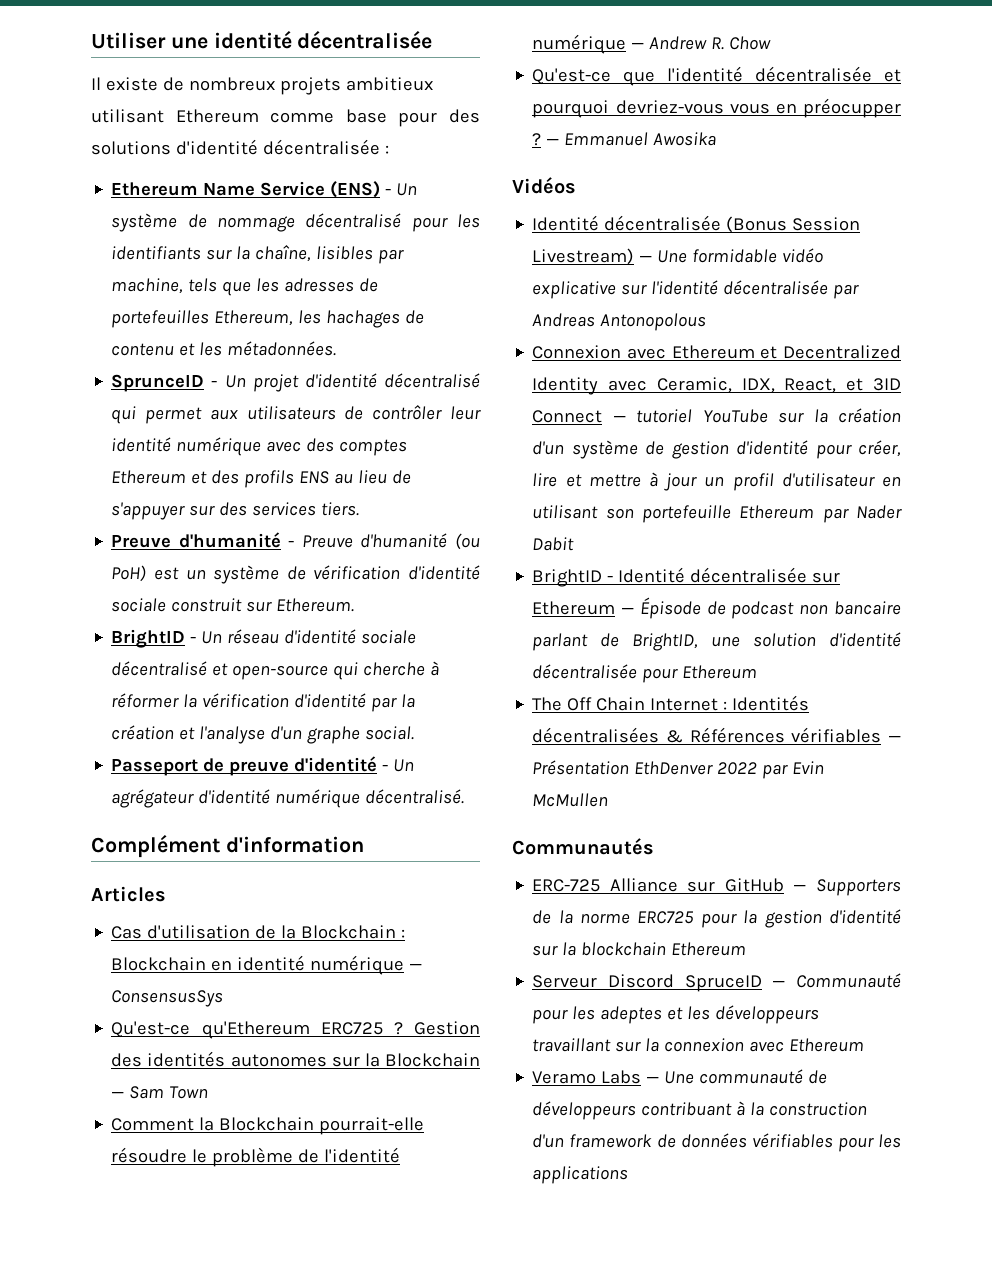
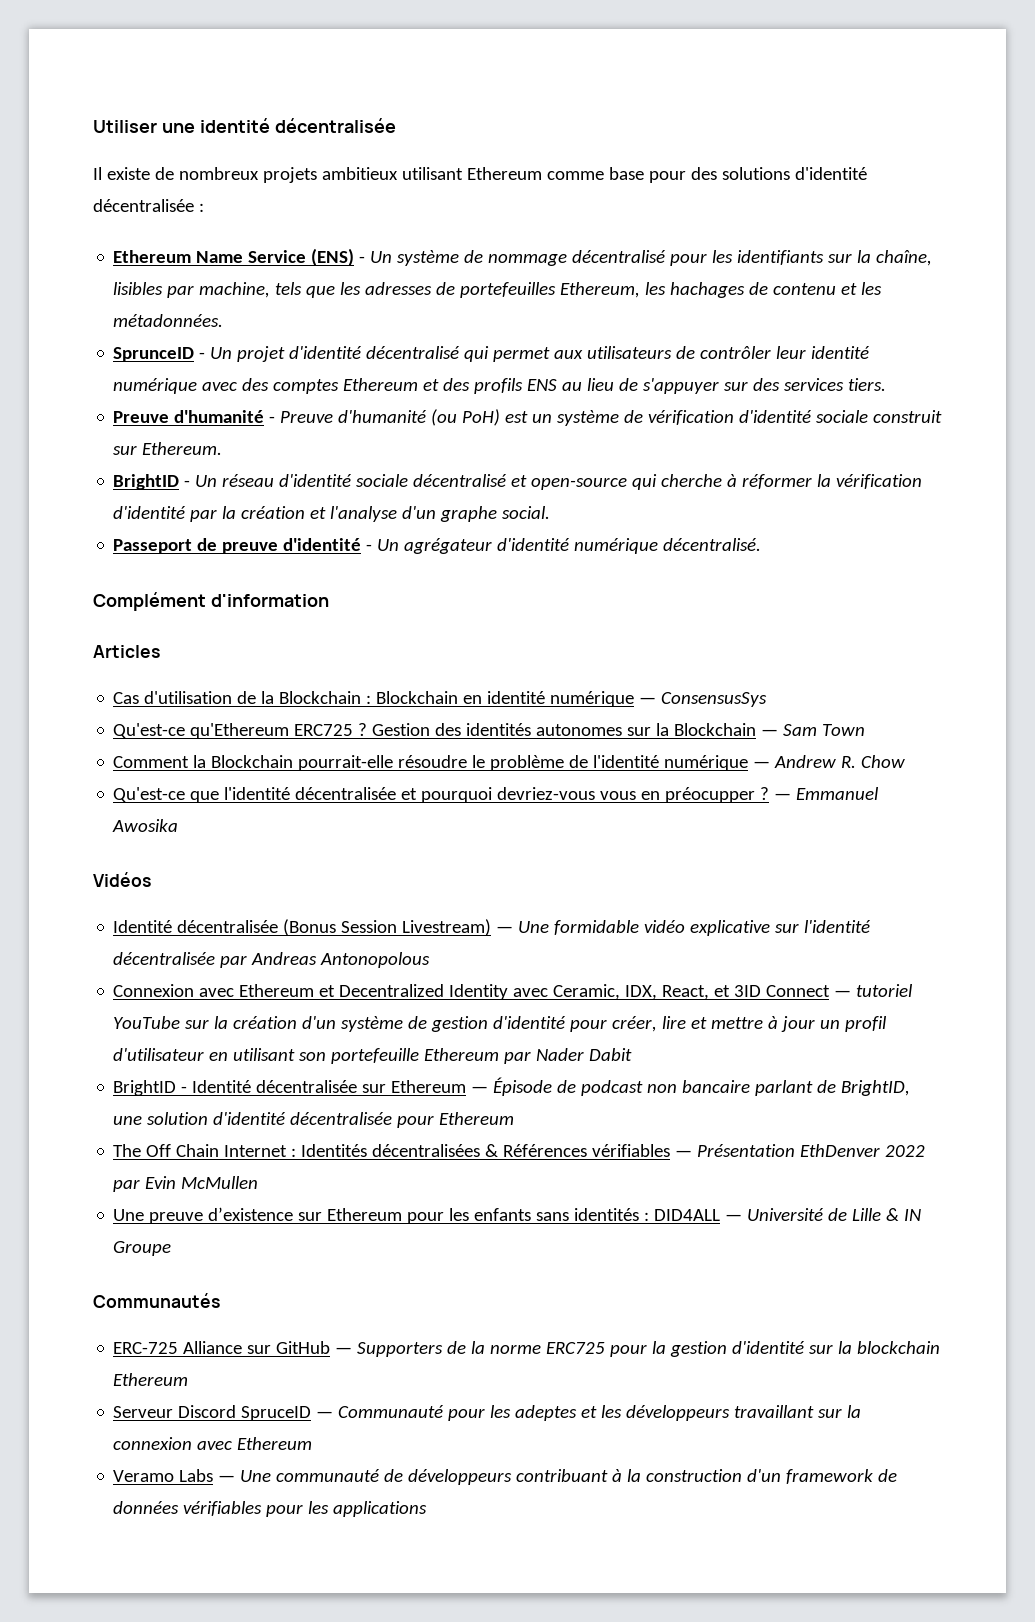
(609, 800) none -> [113,1207,922,1224] [113,1241,172,1256] // Une preuve d’existence sur Ethereum pour les enfants sans identités : DID4ALL — Université de Lille & IN Groupe

